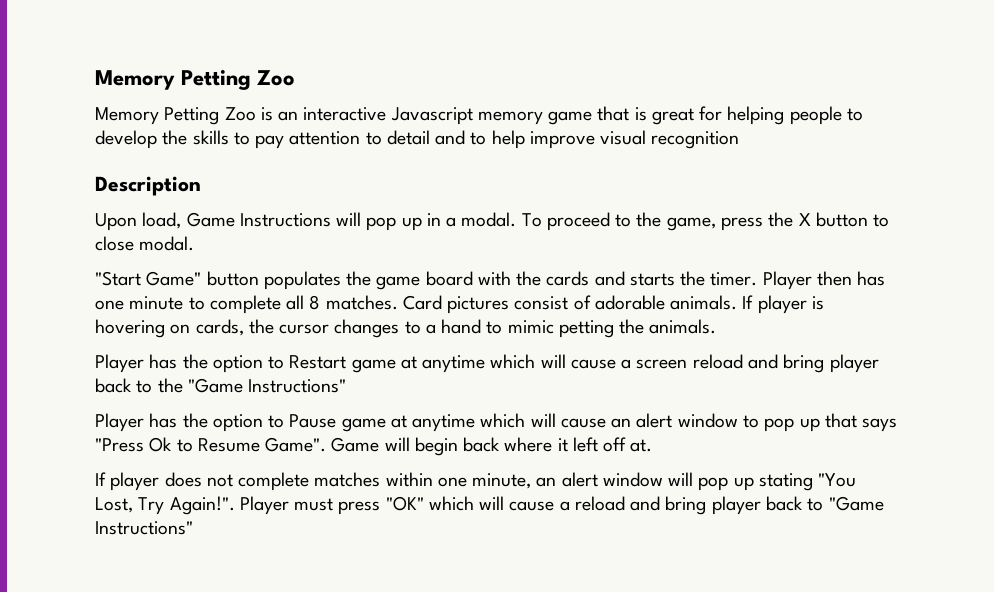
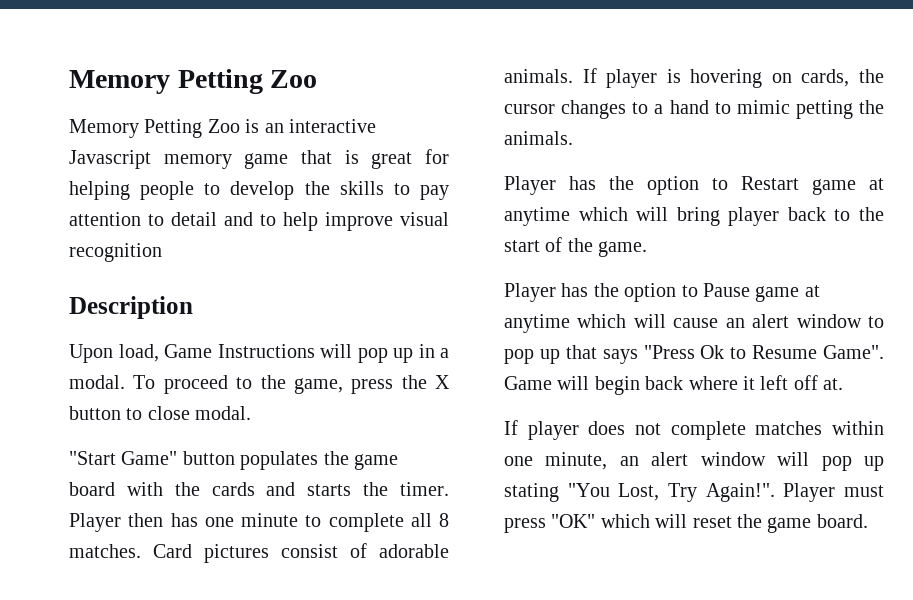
[570,354,778,369] cause a screen reload and -> (669, 214) none
[187,378,347,393] "Game Instructions" -> [504,237,648,257] start of the game.
[509,496,884,515] [95,521,193,535] cause a reload and bring player back to "Game Instructions" -> [692,514,868,533] reset the game board.

